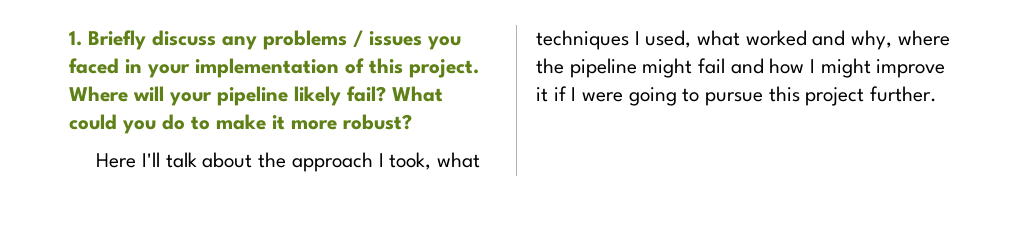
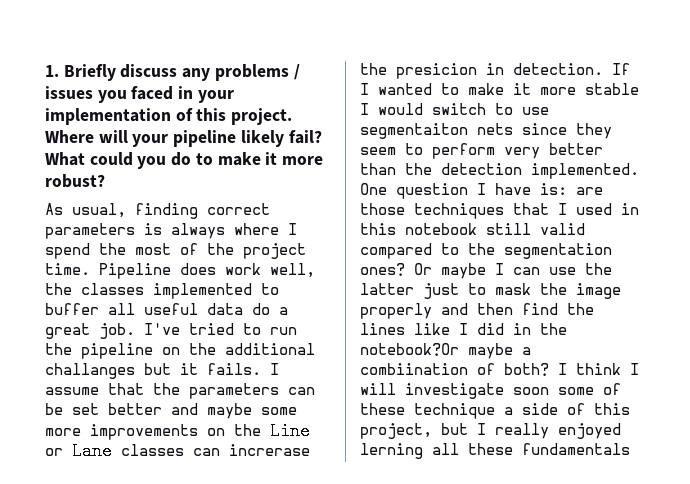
[96,152,480,172] [536,30,950,50] [536,58,946,78] [536,86,938,106] Here I'll talk about the approach I took, what techniques I used, what worked and why, where the pipeline might fail and how I might improve it if I were going to pursue this project further. -> [45,203,270,219] [45,223,297,239] [45,243,306,259] [45,263,315,279] [45,283,279,299] [45,303,288,315] [45,323,297,339] [45,343,315,359] [45,363,279,379] [45,383,315,399] [45,403,297,419] [45,422,310,440] [45,442,310,460] [360,63,630,79] [360,83,639,95] [360,103,549,115] [360,123,612,139] [360,143,603,159] [360,163,639,179] [360,183,603,199] [360,203,639,219] [360,223,585,235] [360,243,612,259] [360,263,612,279] [360,283,621,299] [360,303,594,319] [360,323,567,335] [360,343,531,359] [360,363,639,376] [360,383,621,399] [360,403,630,419] [360,423,621,439] [360,443,630,459] As usual, finding correct parameters is always where I spend the most of the project time. Pipeline does work well, the classes implemented to buffer all useful data do a great job. I've tried to run the pipeline on the additional challanges but it fails. I assume that the parameters can be set better and maybe some more improvements on the Line or Lane classes can increrase the presicion in detection. If I wanted to make it more stable I would switch to use segmentaiton nets since they seem to perform very better than the detection implemented. One question I have is: are those techniques that I used in this notebook still valid compared to the segmentation ones? Or maybe I can use the latter just to mask the image properly and then find the lines like I did in the notebook?Or maybe a combiination of both? I think I will investigate soon some of these technique a side of this project, but I really enjoyed lerning all these fundamentals

